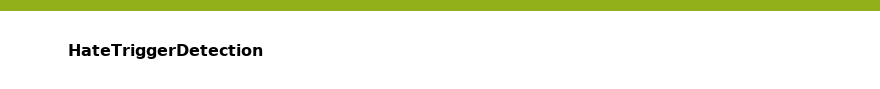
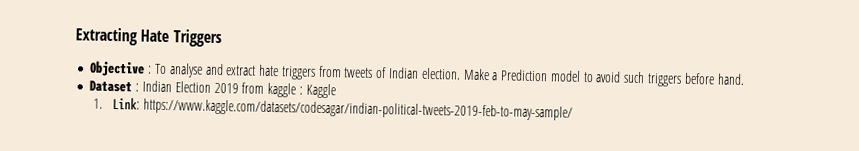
[68,44,263,59] HateTriggerDetection -> [75,27,222,48] [89,60,745,87] [89,80,336,99] [93,96,573,121] Extracting Hate Triggers // Objective : To analyse and extract hate triggers from tweets of Indian election. Make a Prediction model to avoid such triggers before hand. // Dataset : Indian Election 2019 from kaggle : Kaggle // 1. Link: https://www.kaggle.com/datasets/codesagar/indian-political-tweets-2019-feb-to-may-sample/

